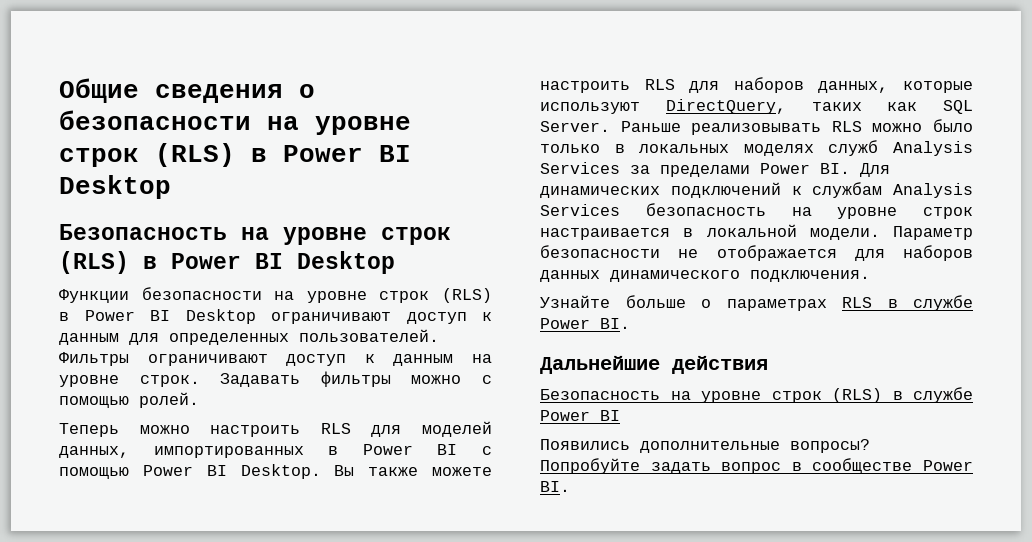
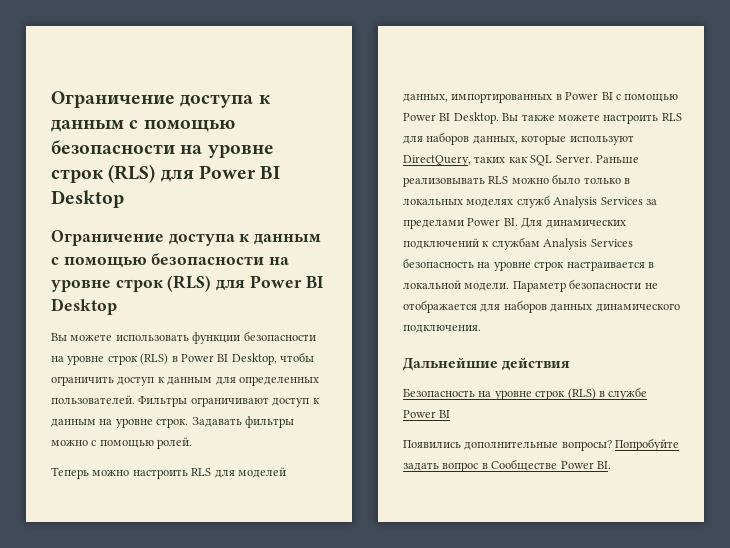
[59,78,315,103] [59,110,411,135] [59,143,411,167] [59,175,171,199] [59,224,451,245] [59,251,395,274] [59,287,492,303] [59,309,391,324] Общие сведения о безопасности на уровне строк (RLS) в Power BI Desktop // Безопасность на уровне строк (RLS) в Power BI Desktop // Функции безопасности на уровне строк (RLS) в Power BI Desktop ограничивают -> [51,91,271,108] [51,119,235,132] [51,140,274,158] [51,164,281,183] [51,190,124,208] [51,230,322,246] [51,253,290,268] [51,275,324,292] [51,298,117,315] [51,331,316,344] [51,352,314,365] [51,376,114,386] Ограничение доступа к данным с помощью безопасности на уровне строк (RLS) для Power BI Desktop // Ограничение доступа к данным с помощью безопасности на уровне строк (RLS) для Power BI Desktop // Вы можете использовать функции безопасности на уровне строк (RLS) в Power BI Desktop, чтобы ограничить
[540,295,973,311] [540,318,630,329] // Узнайте больше о параметрах RLS в службе Power BI. -> (481, 329) none
[812,458,913,474] сообществе -> [491,459,558,471] Сообществе

